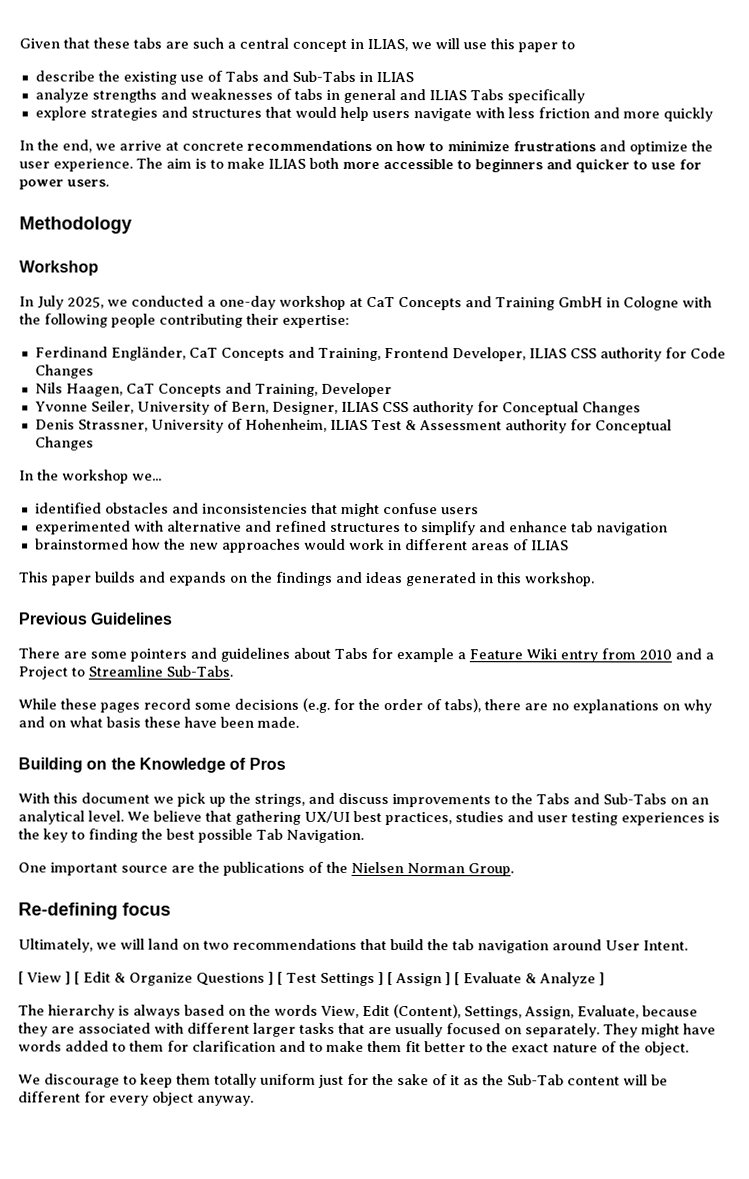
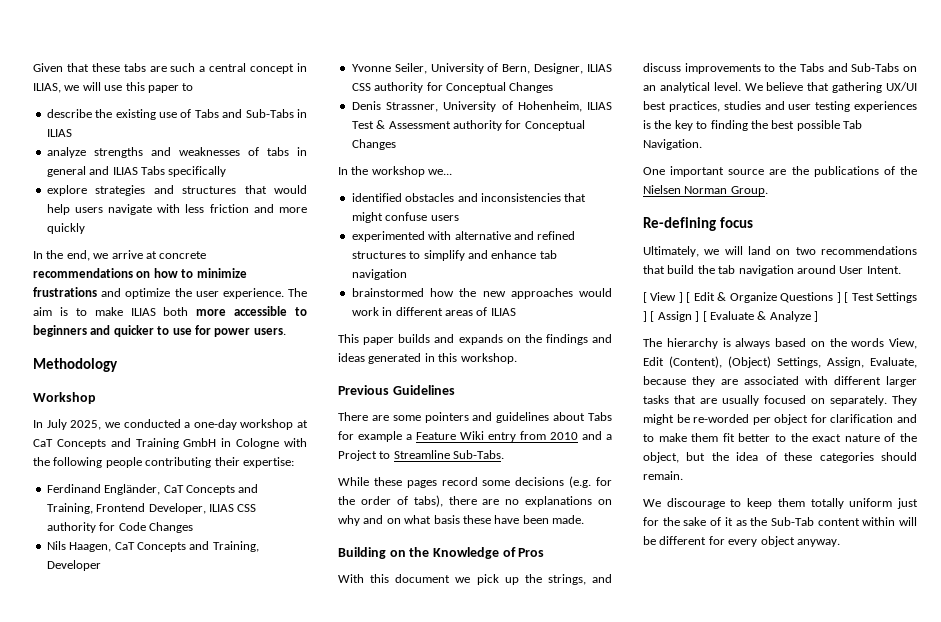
(461, 1011) none -> [728,356,771,368] (Object)
[683,1023,716,1035] [18,1040,164,1052] have words added to them -> [676,414,809,425] be re-worded per object
[644,1041,689,1056] object. -> [643,452,917,463] [643,471,683,480] object, but the idea of these categories should remain.
(620, 1081) none -> [862,517,896,526] within

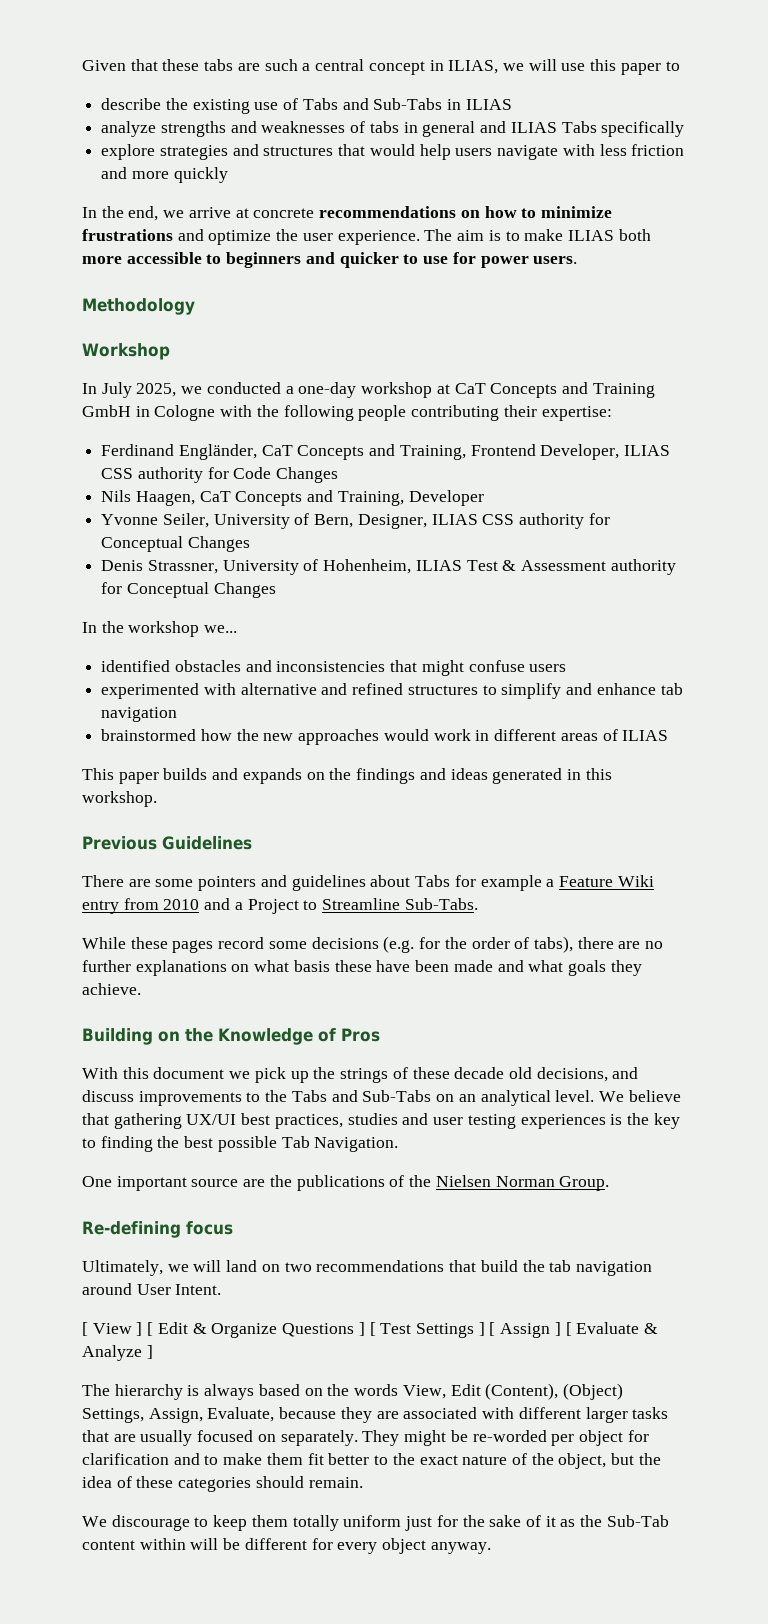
(520, 502) none -> [82,960,131,972] further
[338,515,401,526] why and on -> (250, 968) none
[552,515,584,524] made. -> [453,960,642,976] [82,983,141,995] made and what goals they achieve.
[547,574,586,585] strings, -> [340,1067,608,1083] strings of these decade old decisions,

